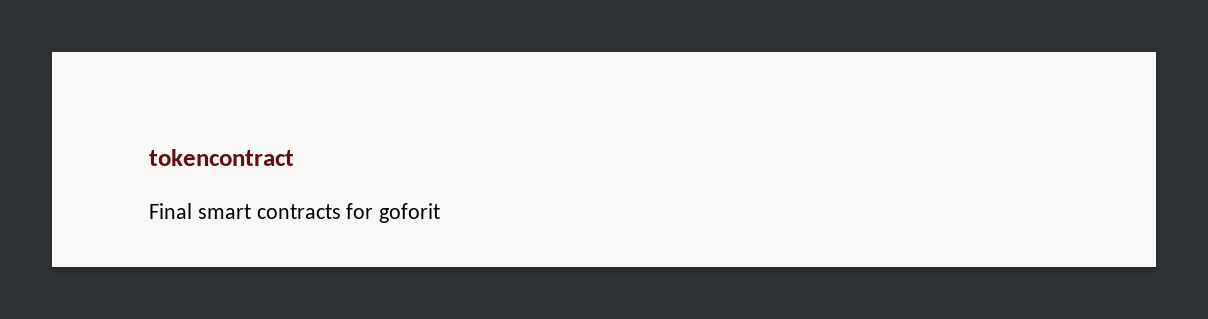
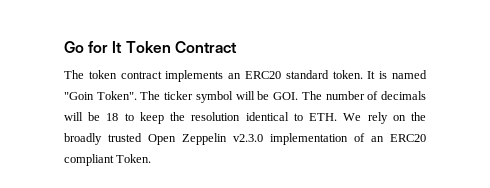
[149,149,294,166] [149,203,441,223] tokencontract // Final smart contracts for goforit -> [64,41,237,53] [64,70,428,82] [64,91,426,103] [64,112,426,124] [64,133,426,145] [64,154,152,166] Go for It Token Contract // The token contract implements an ERC20 standard token. It is named "Goin Token". The ticker symbol will be GOI. The number of decimals will be 18 to keep the resolution identical to ETH. We rely on the broadly trusted Open Zeppelin v2.3.0 implementation of an ERC20 compliant Token.

